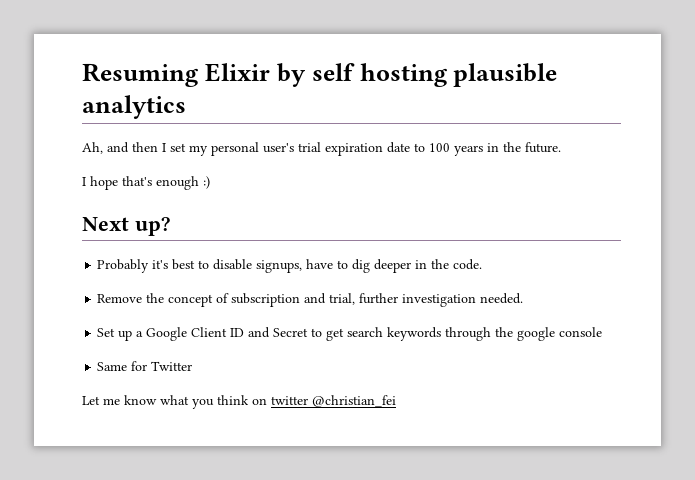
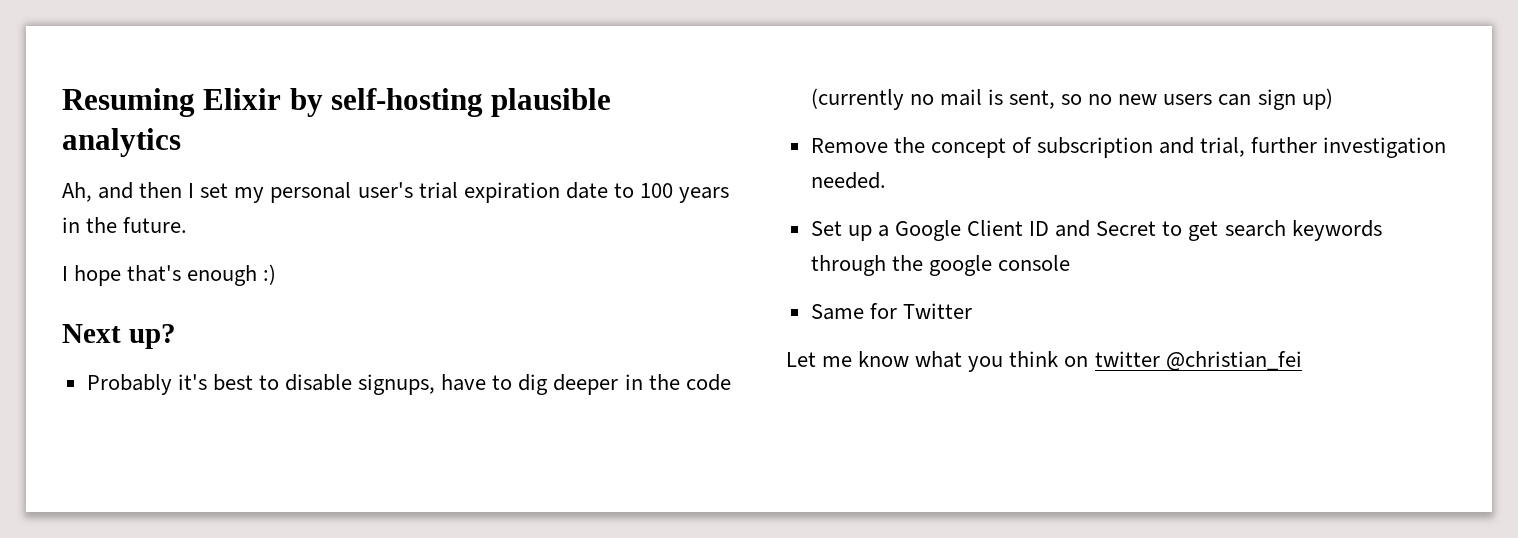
[311,63,448,87] self hosting -> [331,88,484,117] self-hosting
[453,259,483,270] code. -> [685,374,731,391] [810,88,1333,110] code (currently no mail is sent, so no new users can sign up)

